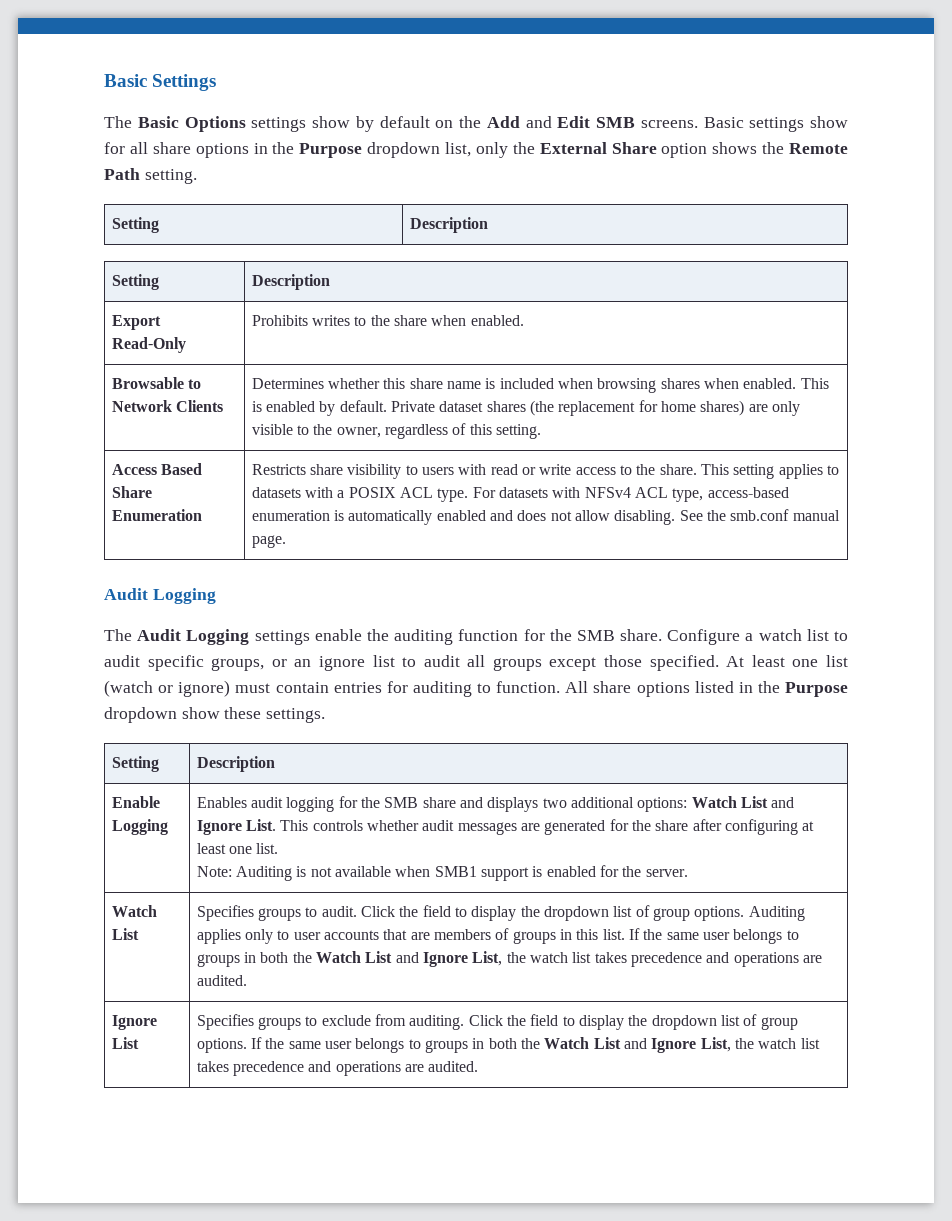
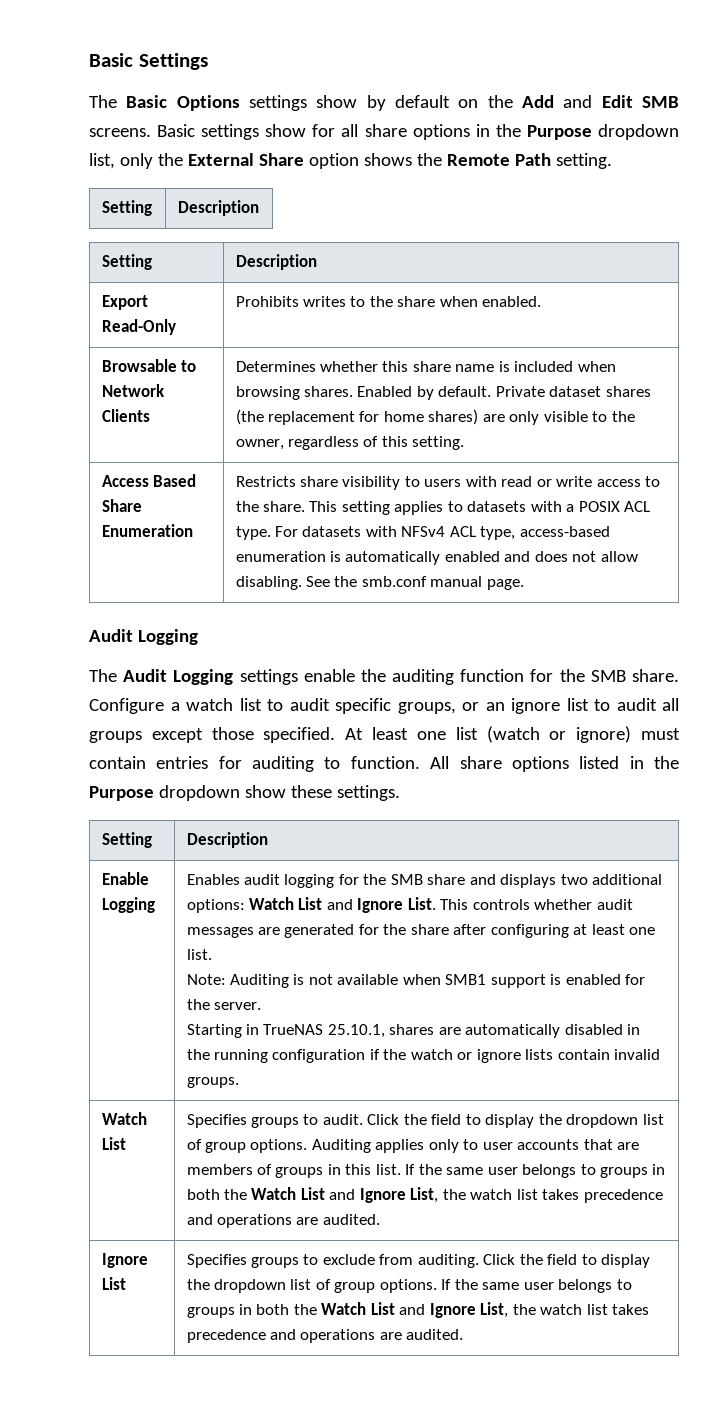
[660,378,829,389] [251,401,316,412] shares when enabled. This is enabled -> [304,386,413,397] shares. Enabled
(688, 873) none -> [186,1024,641,1038] [186,1049,661,1063] [186,1077,239,1088] // Starting in TrueNAS 25.10.1, shares are automatically disabled in the running configuration if the watch or ignore lists contain invalid groups.

